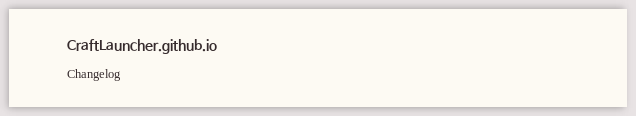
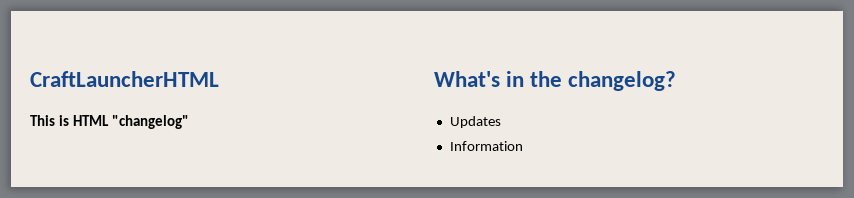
[67,39,217,54] [67,69,121,81] CraftLauncher.github.io // Changelog -> [30,71,219,87] [30,115,189,129] [434,71,677,91] [449,116,501,128] [449,141,523,151] CraftLauncherHTML // This is HTML "changelog" // What's in the changelog? // Updates // Information

